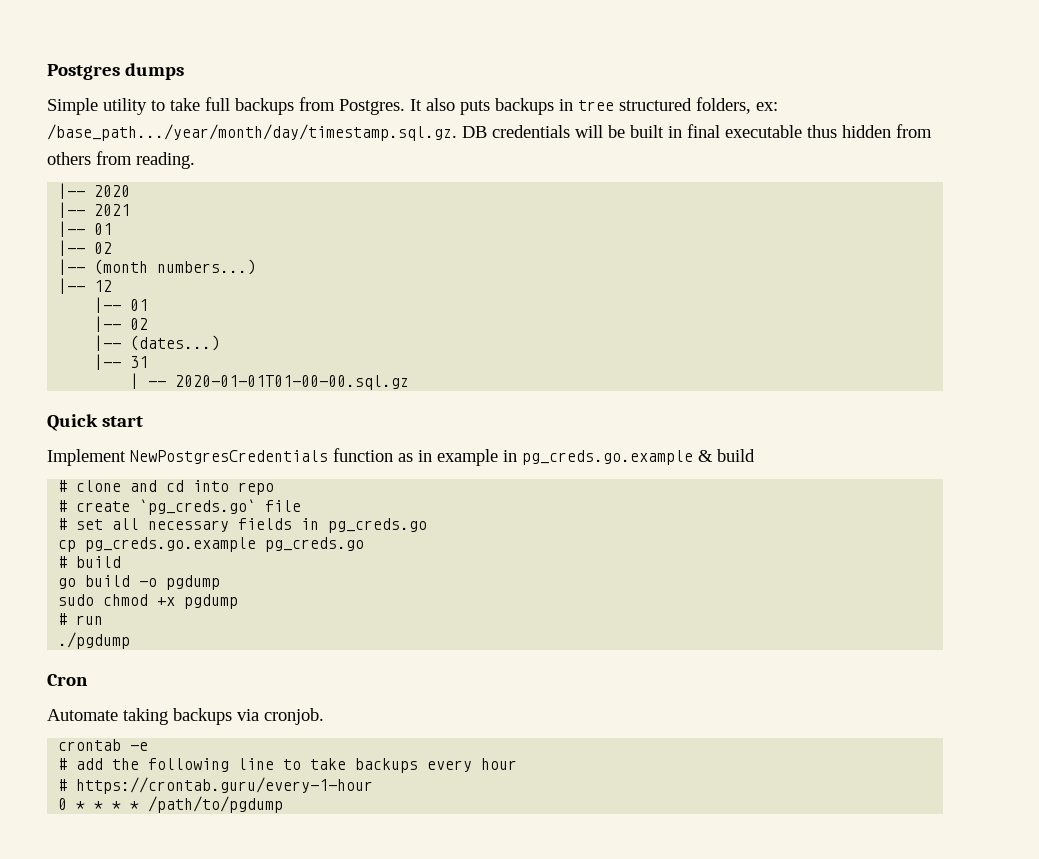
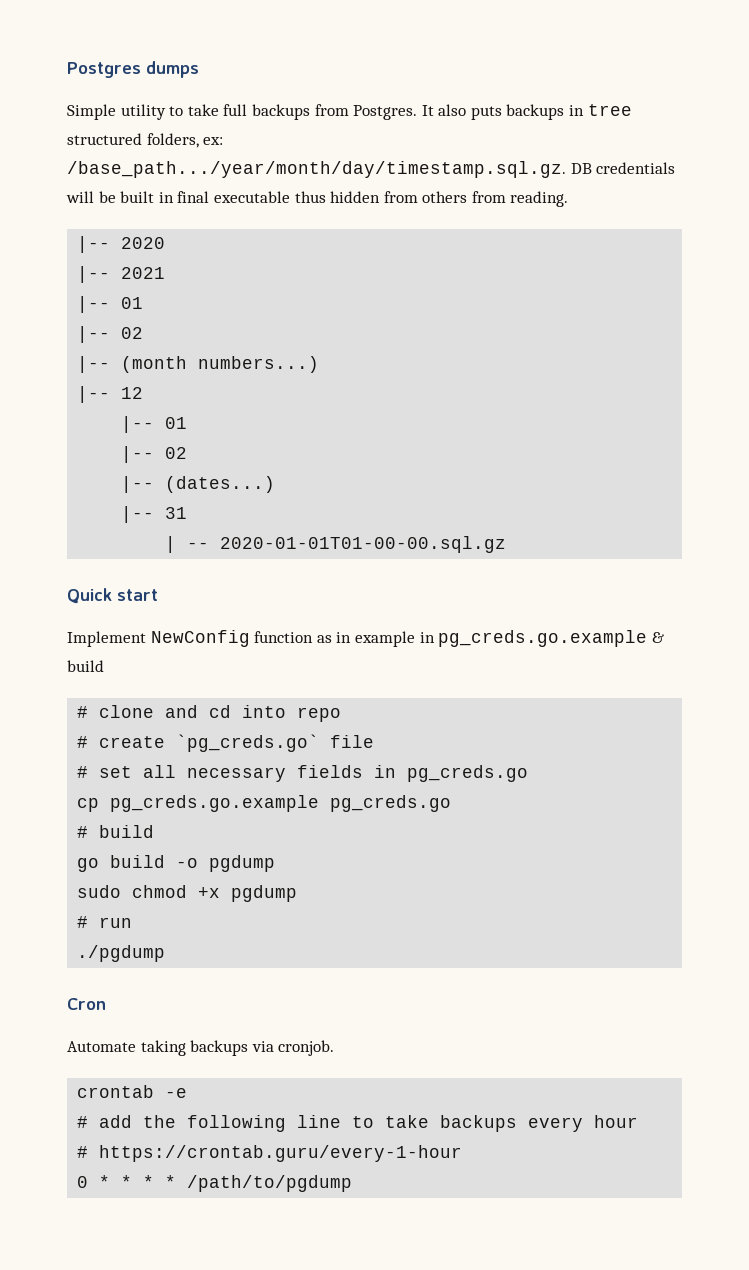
[130,450,328,464] NewPostgresCredentials -> [150,630,250,647] NewConfig

